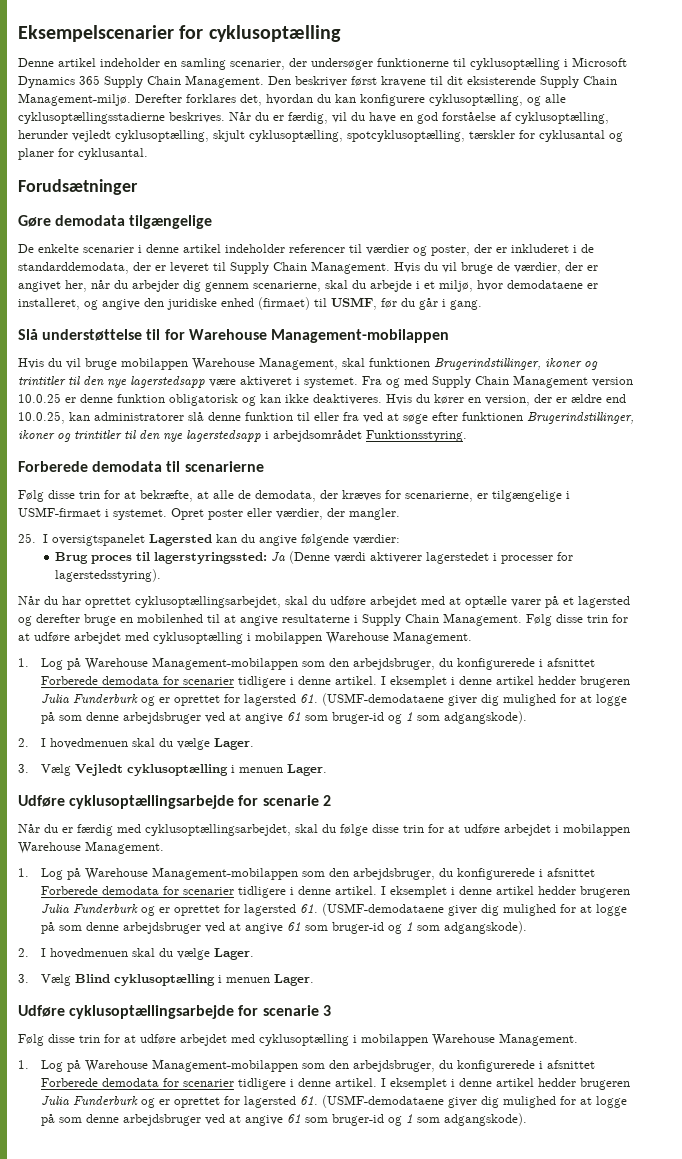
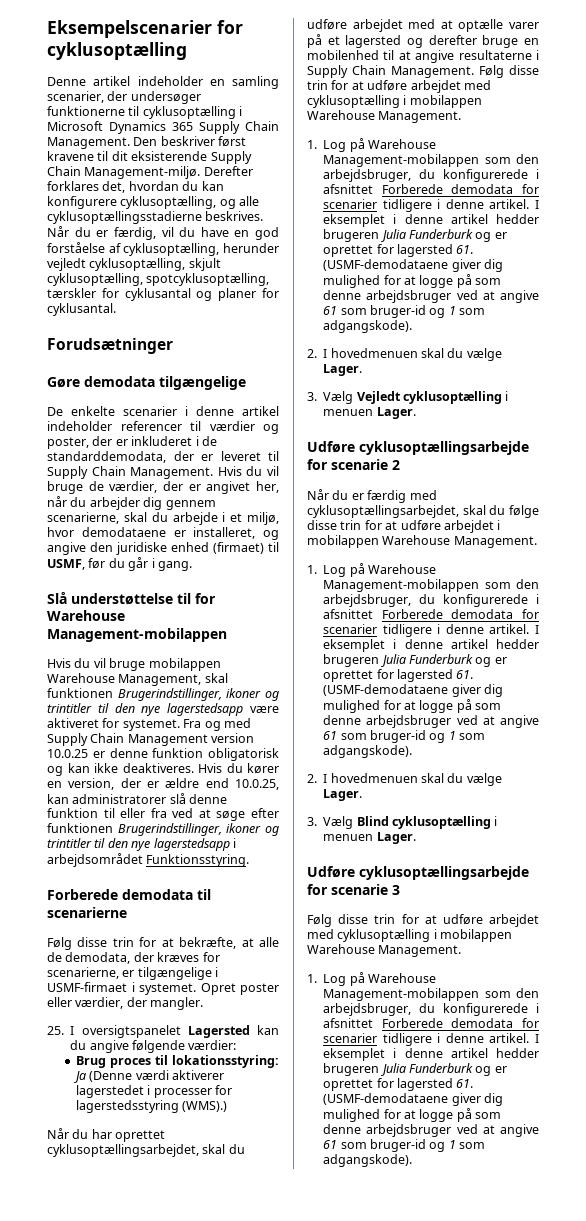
[296,377,300,385] i -> [102,718,120,728] for
[154,552,268,564] lagerstyringssted: -> [172,1055,279,1068] lokationsstyring:
[55,569,162,582] lagerstedsstyring). -> [76,1100,228,1113] lagerstedsstyring (WMS).)

